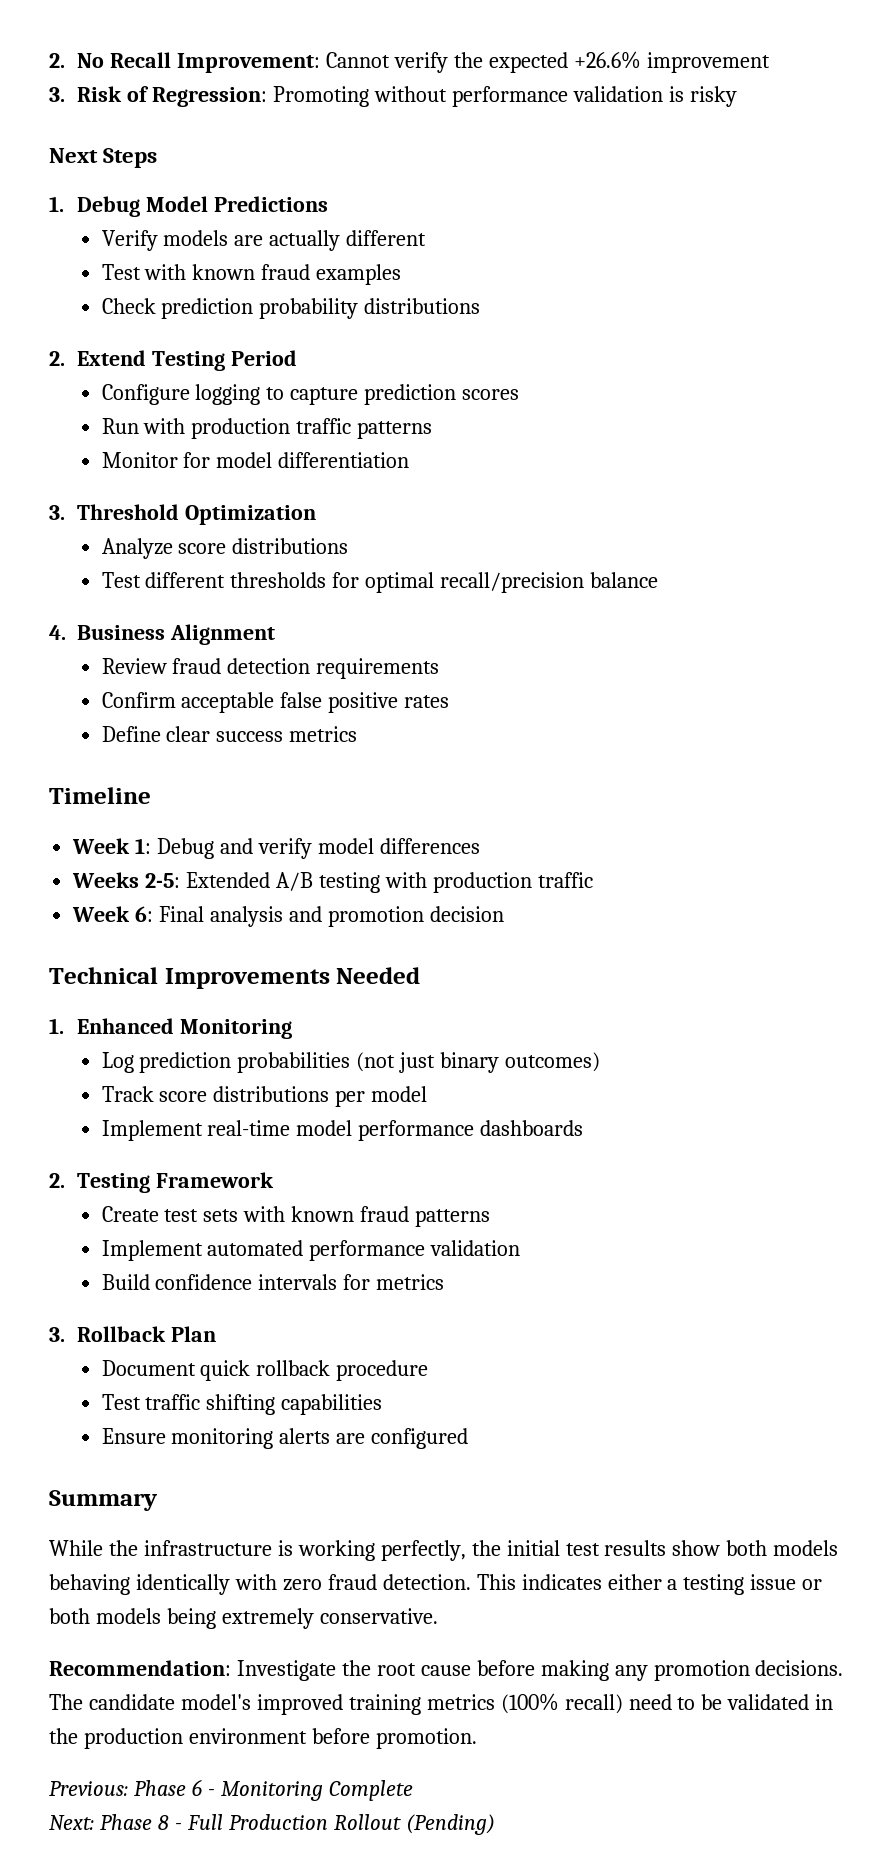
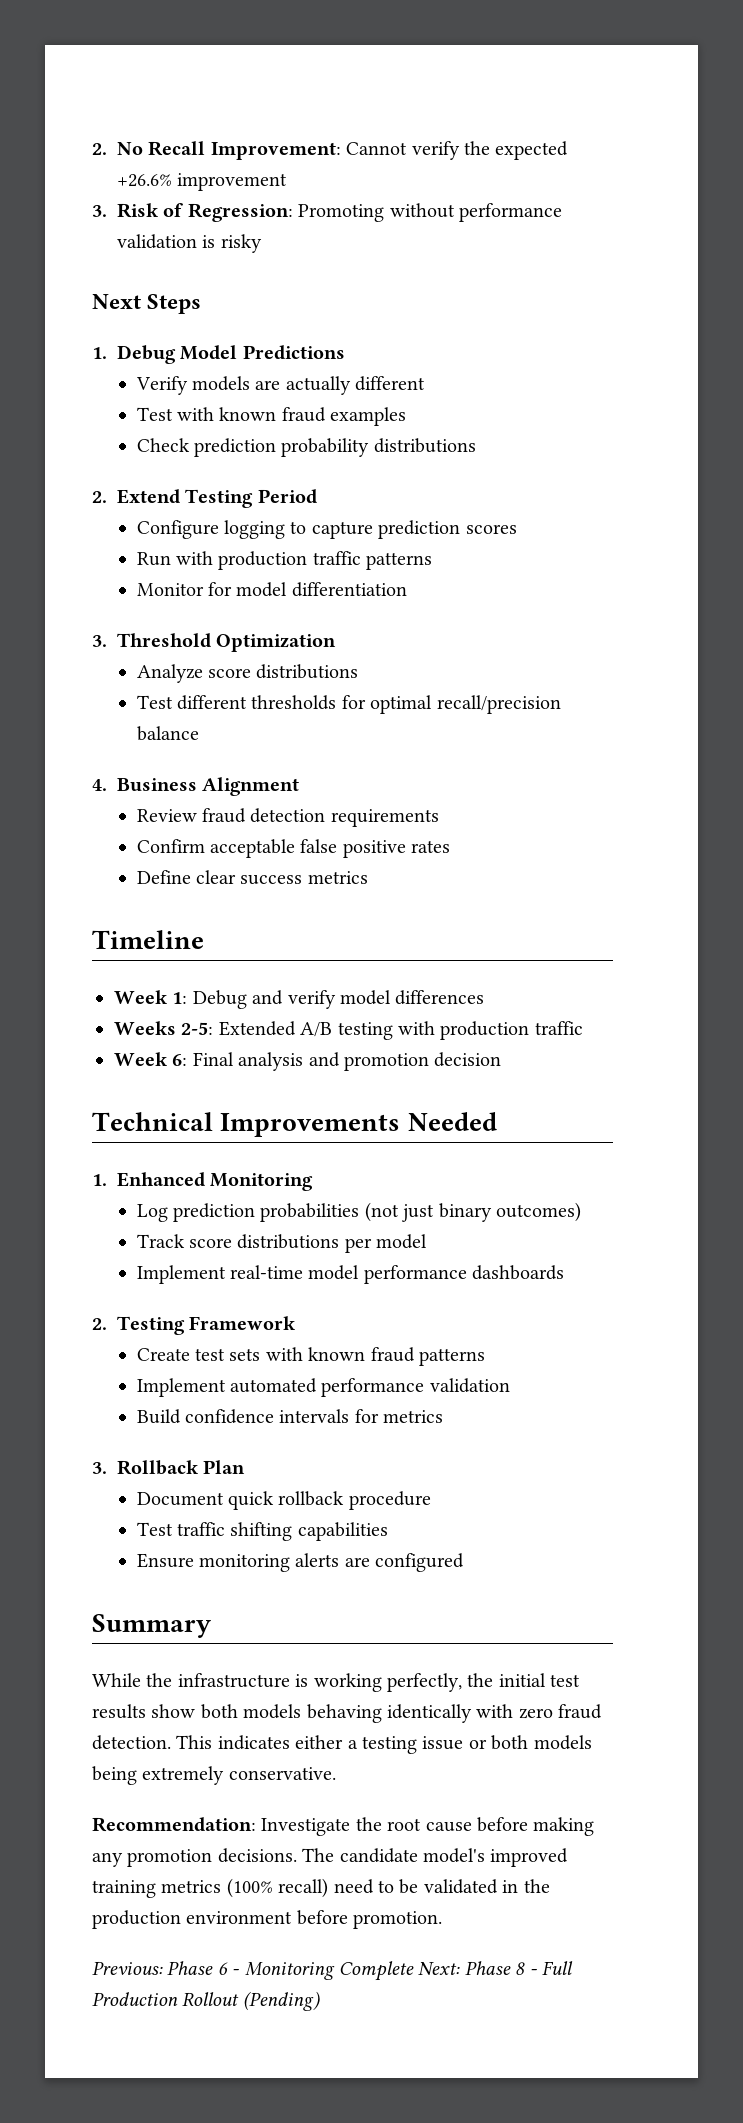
(413, 1790) // -> (414, 1971) none

